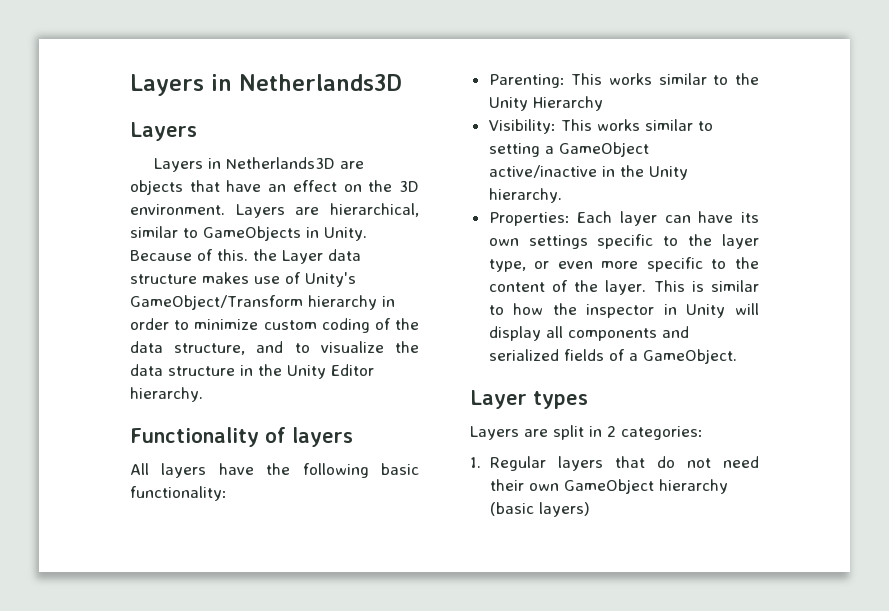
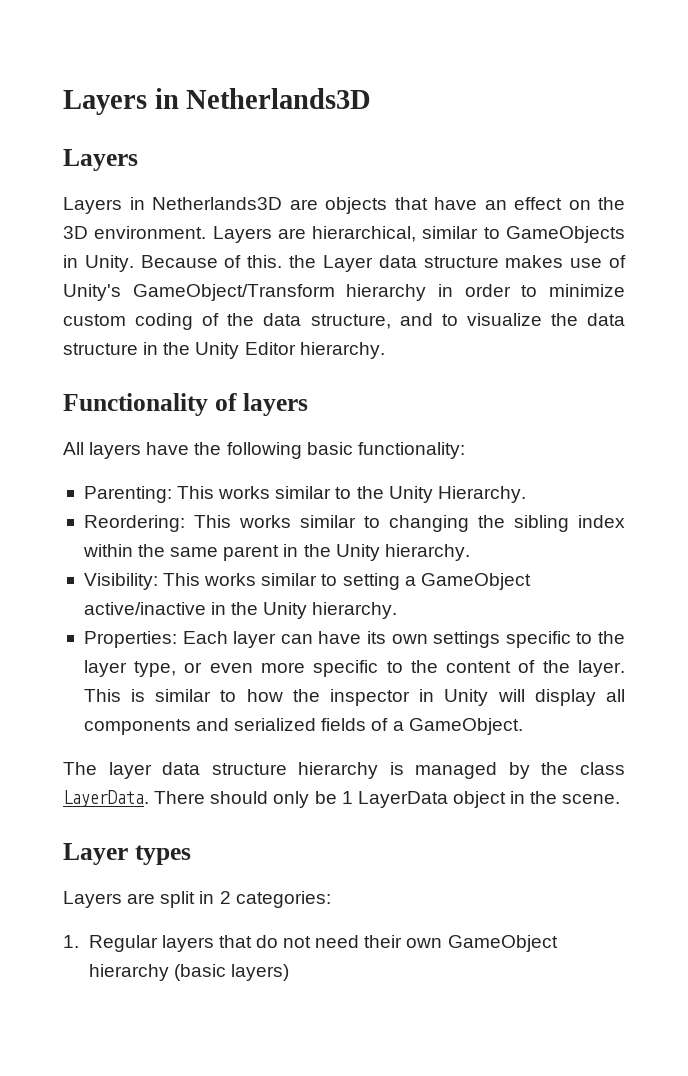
[532,96,603,111] Hierarchy -> [437,486,526,503] [83,515,625,532] [82,544,470,561] Hierarchy. // Reordering: This works similar to changing the sibling index within the same parent in the Unity hierarchy.
(737, 356) none -> [63,762,625,779] [63,790,621,808] // The layer data structure hierarchy is managed by the class LayerData. There should only be 1 LayerData object in the scene.

